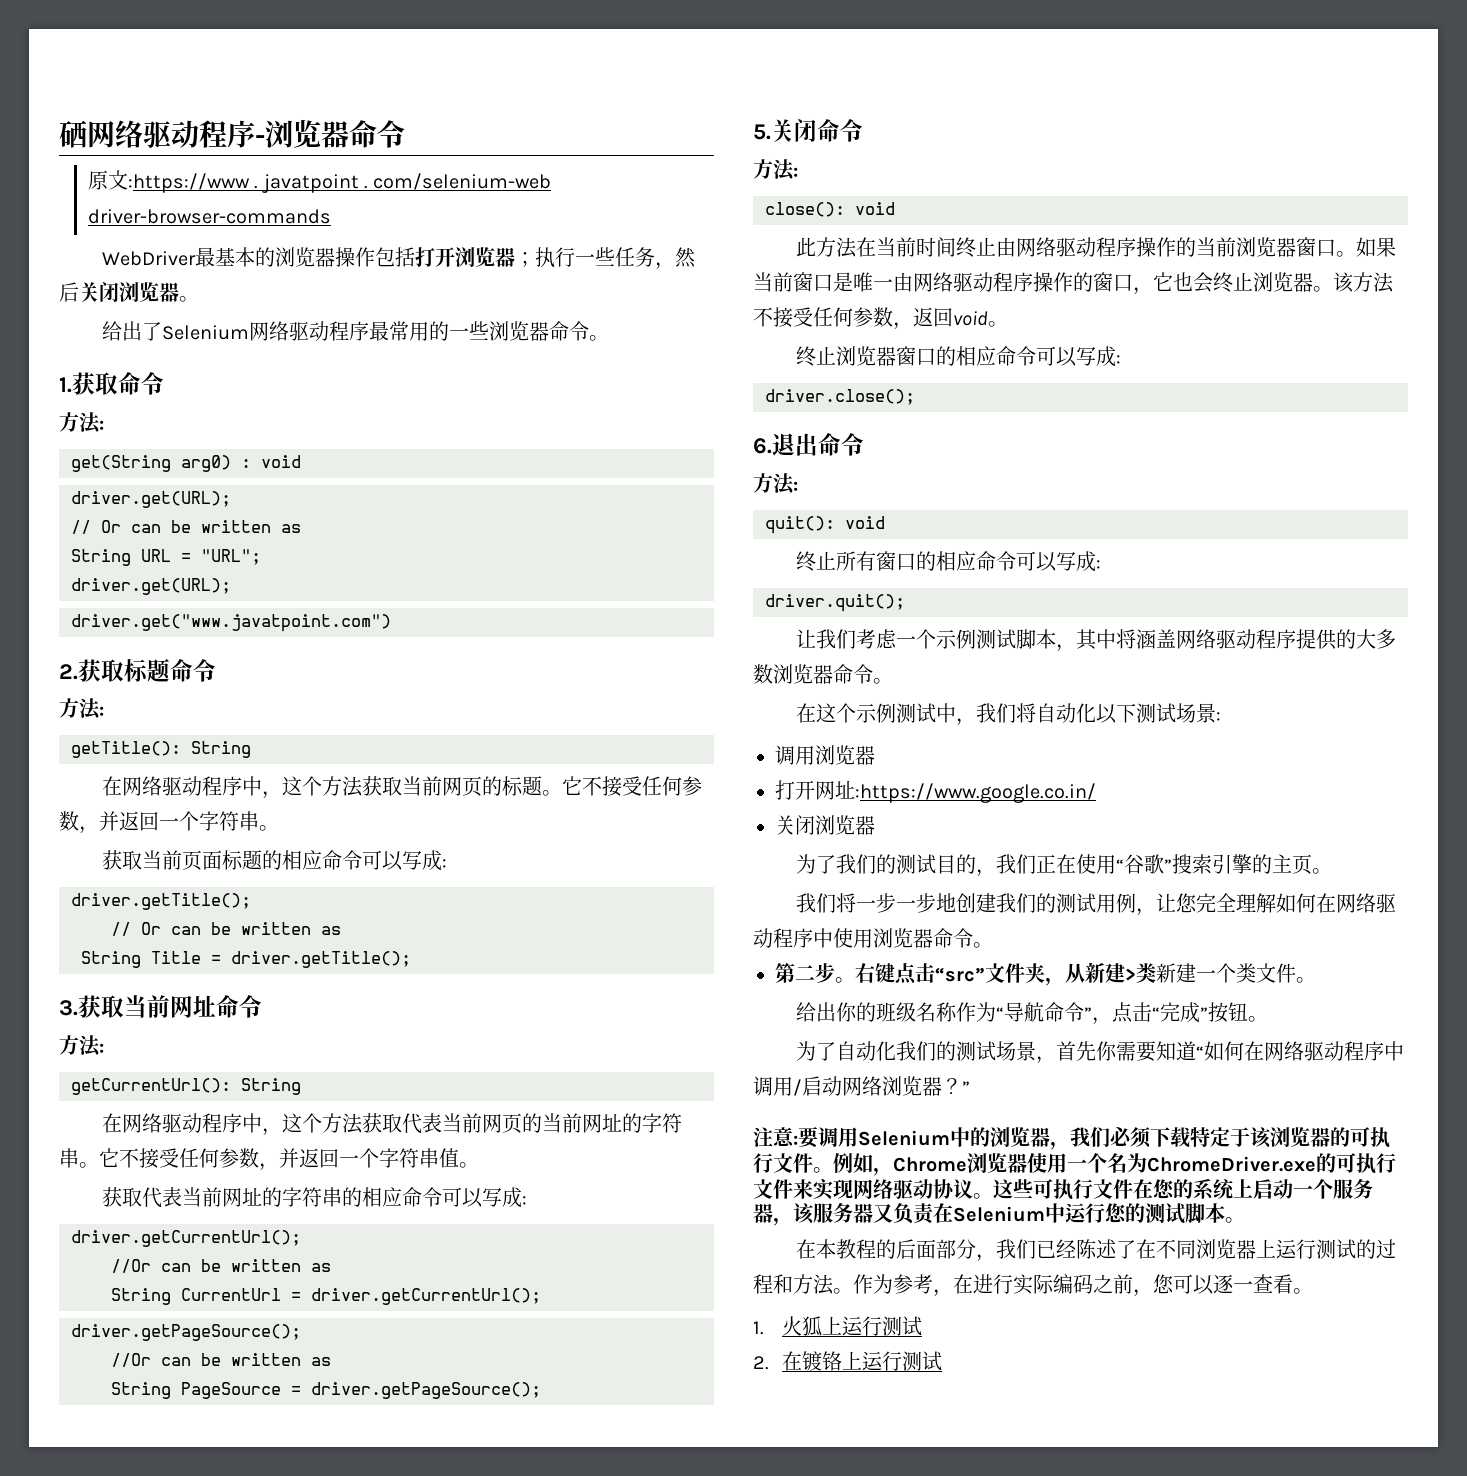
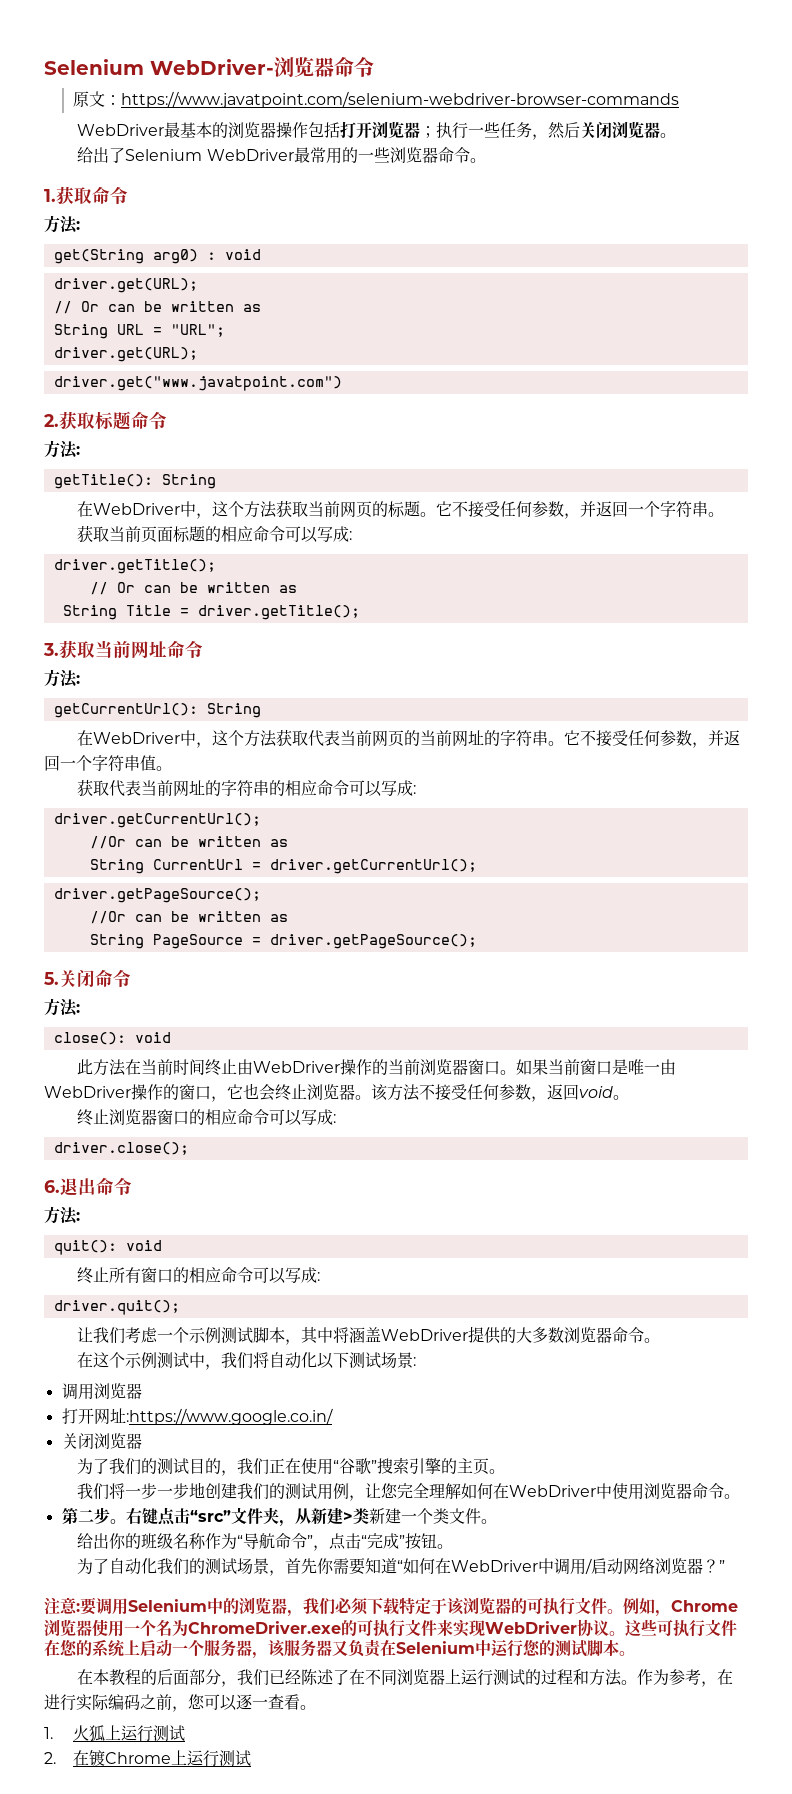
[59,120,265,148] 硒网络驱动程序- -> [44,59,274,75] Selenium WebDriver-
[127,173,552,193] [87,209,331,224] :https://www . javatpoint . com/selenium-web driver-browser-commands -> [105,91,680,108] ：https://www.javatpoint.com/selenium-webdriver-browser-commands
[248,321,369,341] 网络驱动程序 -> [206,149,294,161] WebDriver
[121,776,242,796] 网络驱动程序 -> [93,503,181,515] WebDriver
[121,1113,242,1133] 网络驱动程序 -> [93,732,181,744] WebDriver
[1015,237,1136,257] 网络驱动程序 -> [253,1061,341,1073] WebDriver
[913,272,1033,292] 网络驱动程序 -> [44,1086,131,1098] WebDriver
[1175,629,1296,649] 网络驱动程序 -> [381,1329,469,1341] WebDriver
[1335,893,1396,913] [753,928,813,948] 网络驱动程序 -> [509,1485,597,1497] WebDriver
[1263,1041,1384,1061] 网络驱动程序 -> [451,1560,539,1572] WebDriver
[853,1179,933,1199] 网络驱动 -> [485,1621,577,1634] WebDriver
[821,1351,842,1371] 铬 -> [105,1752,172,1764] Chrome

